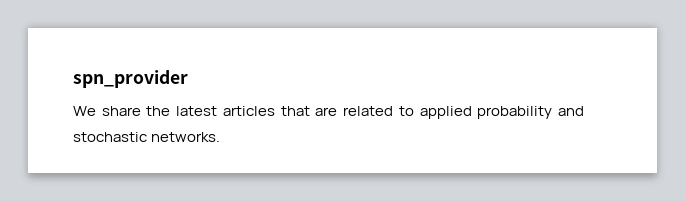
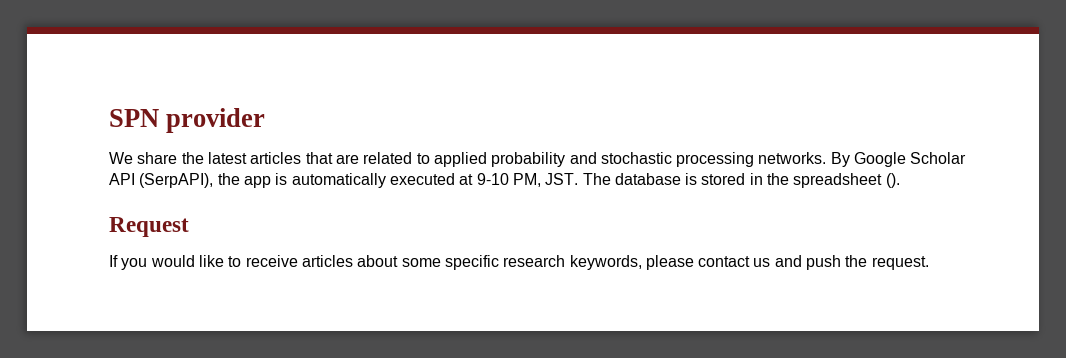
[73,70,188,88] spn_provider -> [109,108,266,133] SPN provider
[151,132,221,142] networks. -> [676,152,967,167] [109,173,900,188] [109,217,189,237] [109,255,929,270] processing networks. By Google Scholar API (SerpAPI), the app is automatically executed at 9-10 PM, JST. The database is stored in the spreadsheet (). // Request // If you would like to receive articles about some specific research keywords, please contact us and push the request.

